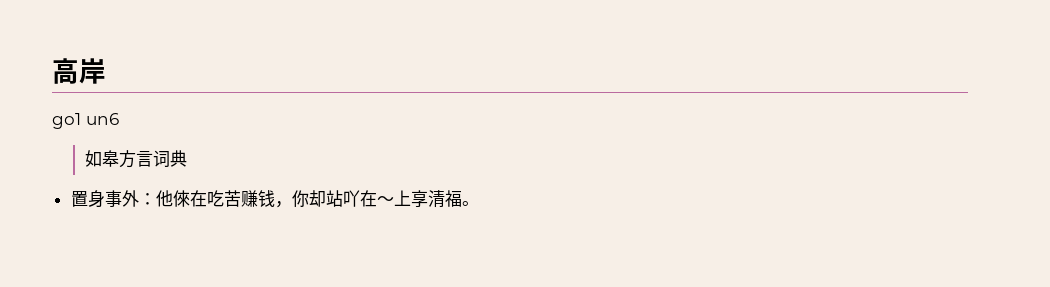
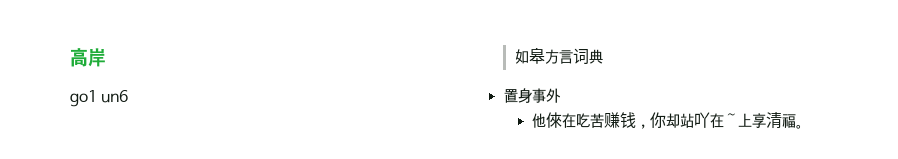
[138,193,156,205] ： -> (561, 95) //

